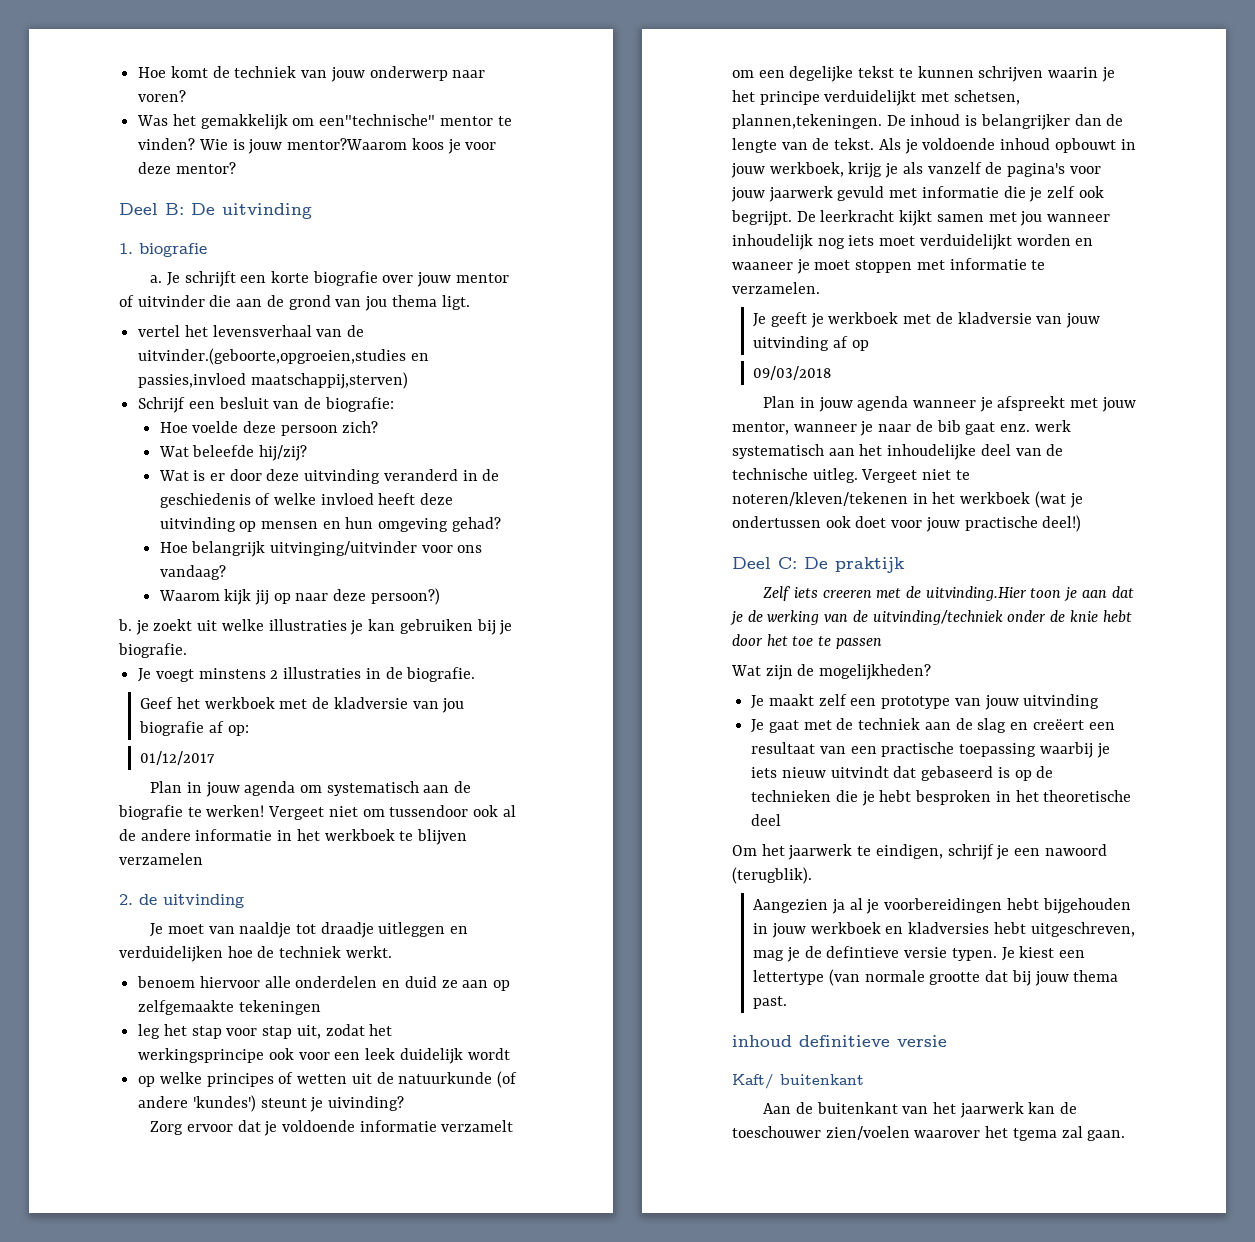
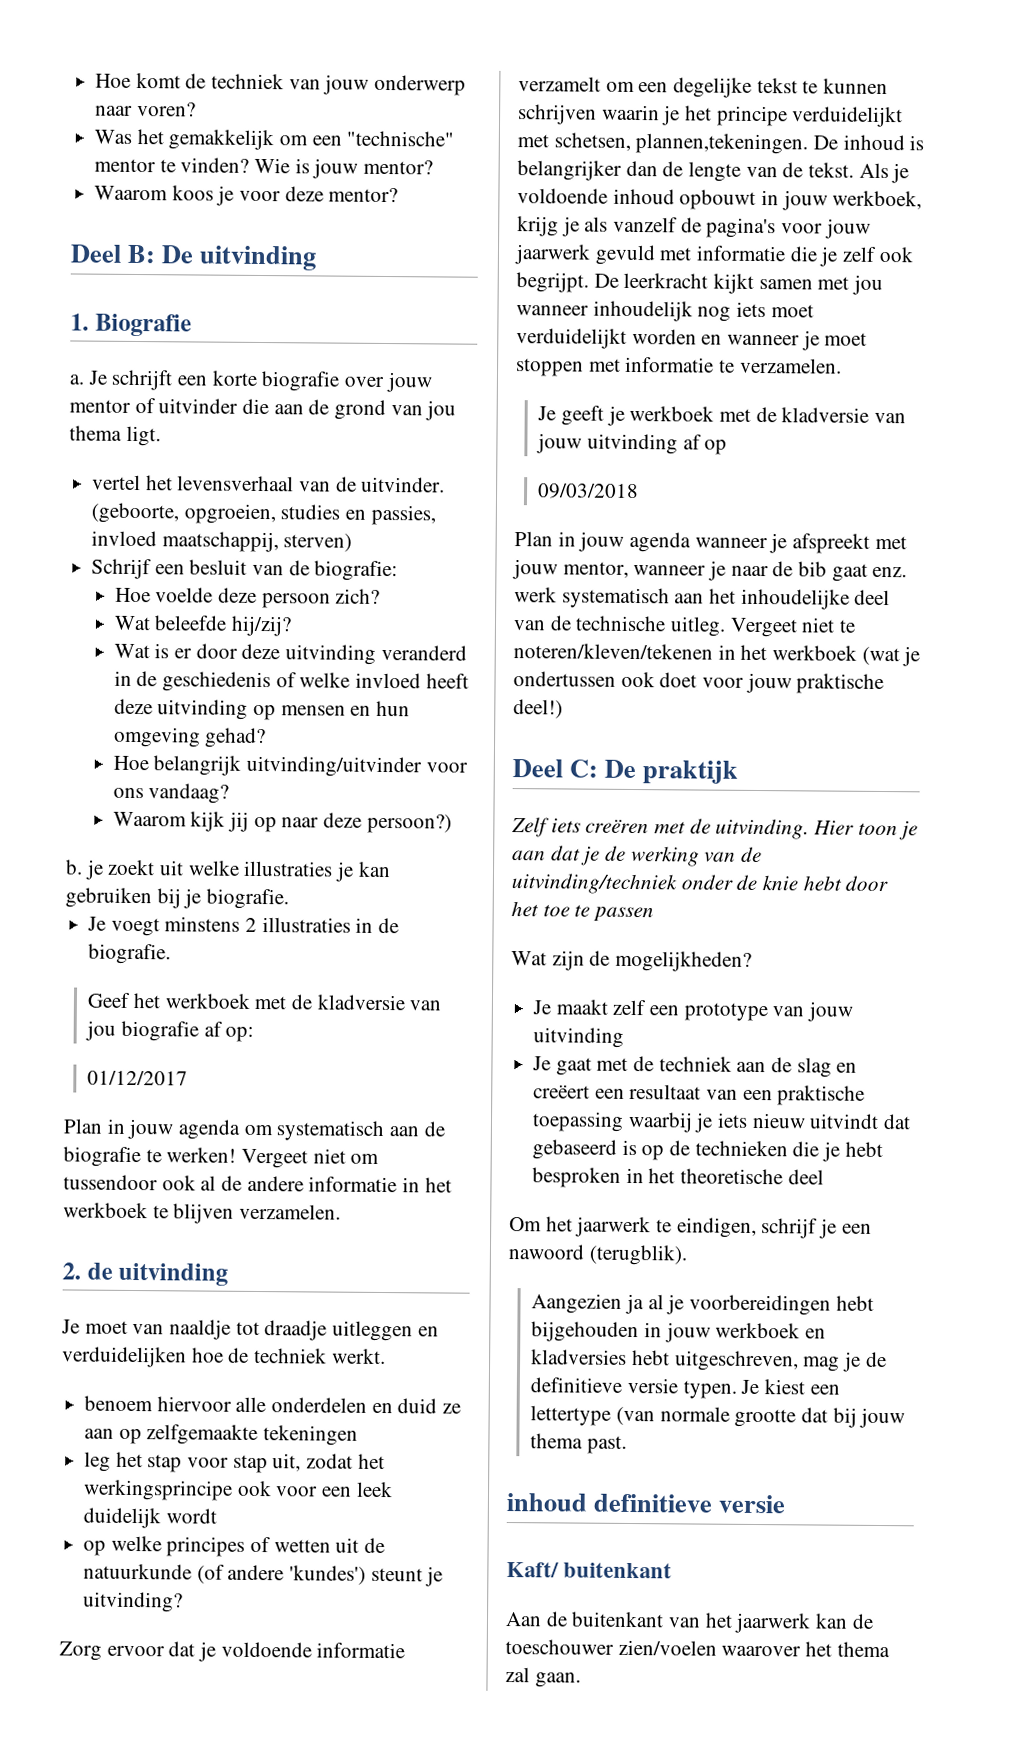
[319,114,436,126] een"technische" -> [311,130,455,147] een "technische"
[287,138,408,150] mentor?Waarom -> [363,159,434,175] [94,185,169,201] mentor? // Waarom
[139,243,207,257] biografie -> [94,313,192,337] Biografie
[138,348,429,365] [138,372,408,389] uitvinder.(geboorte,opgroeien,studies en passies,invloed maatschappij,sterven) -> [361,476,446,493] [91,502,436,526] [91,530,353,553] uitvinder. (geboorte, opgroeien, studies en passies, invloed maatschappij, sterven)
[270,541,418,556] uitvinging/uitvinder -> [245,755,422,778] uitvinding/uitvinder
[119,853,203,865] verzamelen -> [239,1203,342,1220] verzamelen.
[328,1096,405,1111] uivinding? -> [83,1591,184,1613] uitvinding?
[732,262,793,270] waaneer -> [727,334,801,346] wanneer
[964,516,1038,531] practische -> [796,673,885,695] praktische
[822,586,1027,601] creeren met de uitvinding.Hier -> [585,818,855,840] creëren met de uitvinding. Hier
[881,742,955,757] practische -> [777,1085,866,1106] praktische
[826,946,900,958] defintieve -> [530,1377,623,1393] definitieve
[1012,1128,1057,1141] tgema -> [836,1641,890,1658] thema

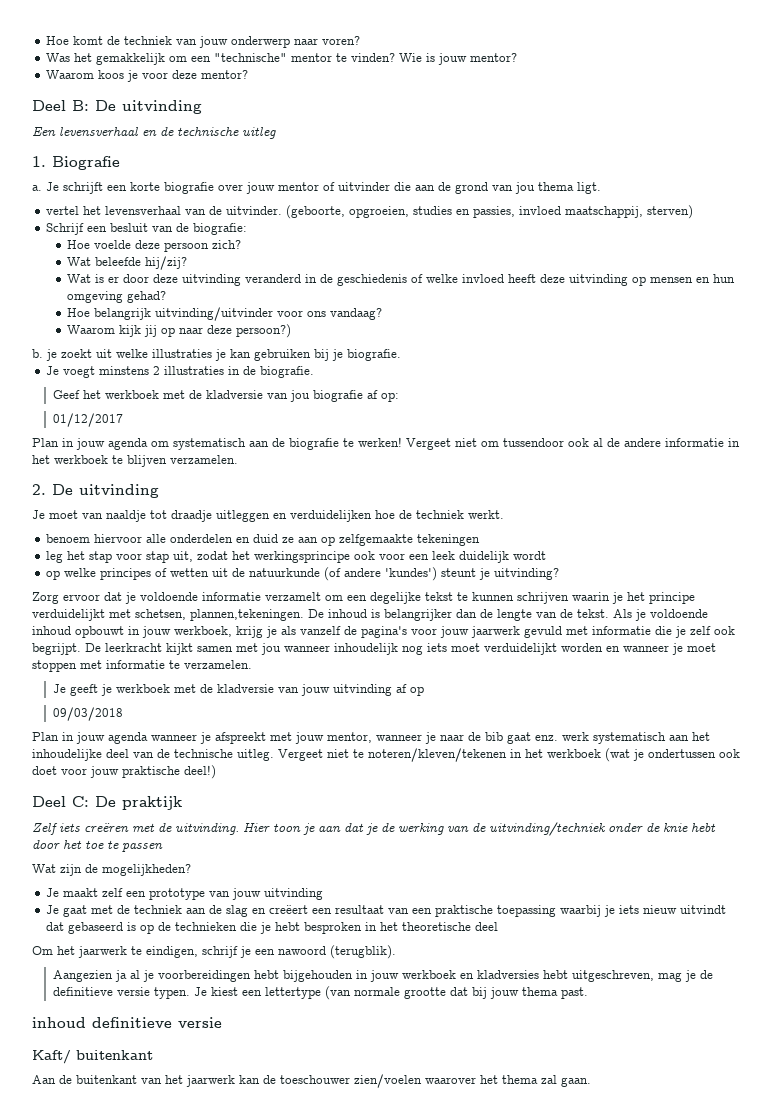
(318, 258) none -> [32,127,276,139] // Een levensverhaal en de technische uitleg
[86,1262,113,1280] de -> [52,484,73,495] De

